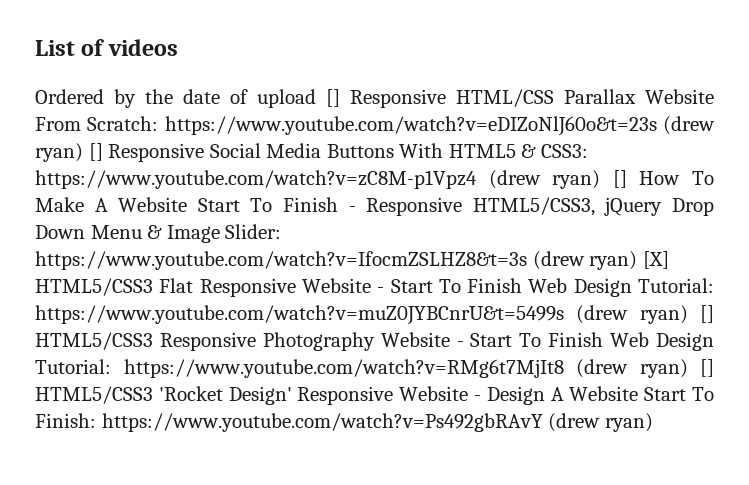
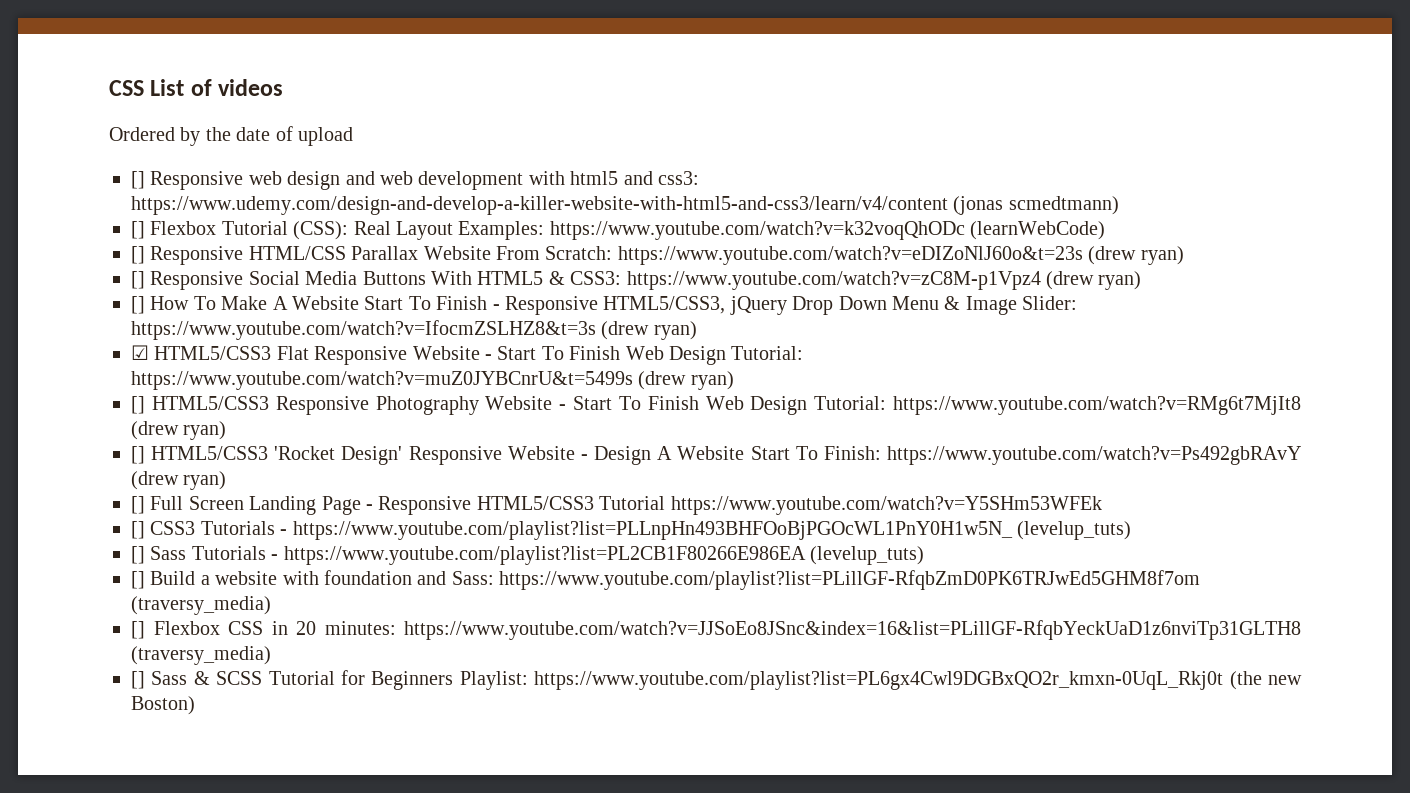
(35, 48) none -> [109,80,144,96] CSS
(316, 98) none -> [131,171,699,190] [131,196,1119,215] [131,221,1106,240] // [] Responsive web design and web development with html5 and css3: https://www.udemy.com/design-and-develop-a-killer-website-with-html5-and-css3/learn/v4/content (jonas scmedtmann) // [] Flexbox Tutorial (CSS): Real Layout Examples: https://www.youtube.com/watch?v=k32voqQhODc (learnWebCode) //
(83, 152) none -> (1184, 255) //
(601, 179) none -> (1142, 280) //
[642,251,669,269] [X] -> [131,345,149,360] // ☑
(688, 314) none -> (734, 380) //
(688, 368) none -> (227, 430) //
(653, 422) none -> [131,496,1102,515] [131,521,1131,540] [131,546,924,565] [131,570,1201,590] [131,596,271,615] [131,620,1301,640] [131,646,271,665] [131,670,1302,690] [131,696,195,715] // [] Full Screen Landing Page - Responsive HTML5/CSS3 Tutorial https://www.youtube.com/watch?v=Y5SHm53WFEk // [] CSS3 Tutorials - https://www.youtube.com/playlist?list=PLLnpHn493BHFOoBjPGOcWL1PnY0H1w5N_ (levelup_tuts) // [] Sass Tutorials - https://www.youtube.com/playlist?list=PL2CB1F80266E986EA (levelup_tuts) // [] Build a website with foundation and Sass: https://www.youtube.com/playlist?list=PLillGF-RfqbZmD0PK6TRJwEd5GHM8f7om (traversy_media) // [] Flexbox CSS in 20 minutes: https://www.youtube.com/watch?v=JJSoEo8JSnc&index=16&list=PLillGF-RfqbYeckUaD1z6nviTp31GLTH8 (traversy_media) // [] Sass & SCSS Tutorial for Beginners Playlist: https://www.youtube.com/playlist?list=PL6gx4Cwl9DGBxQO2r_kmxn-0UqL_Rkj0t (the new Boston)

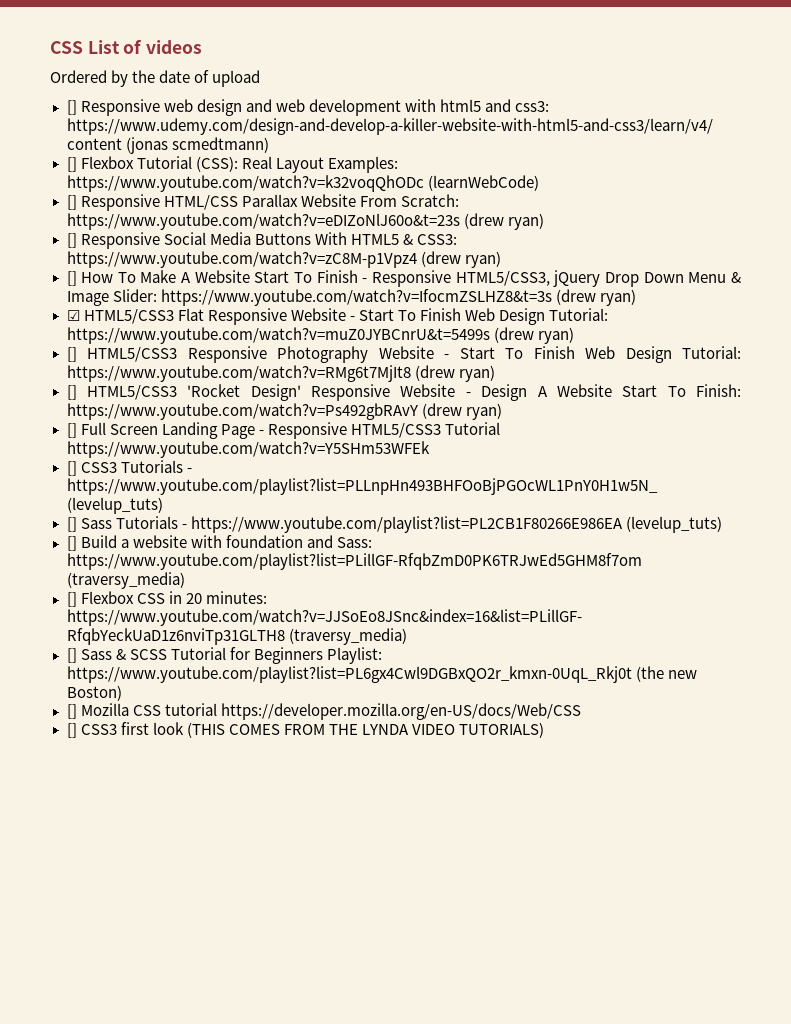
(195, 705) none -> [66,703,581,720] [66,722,544,738] // [] Mozilla CSS tutorial https://developer.mozilla.org/en-US/docs/Web/CSS // [] CSS3 first look (THIS COMES FROM THE LYNDA VIDEO TUTORIALS)

